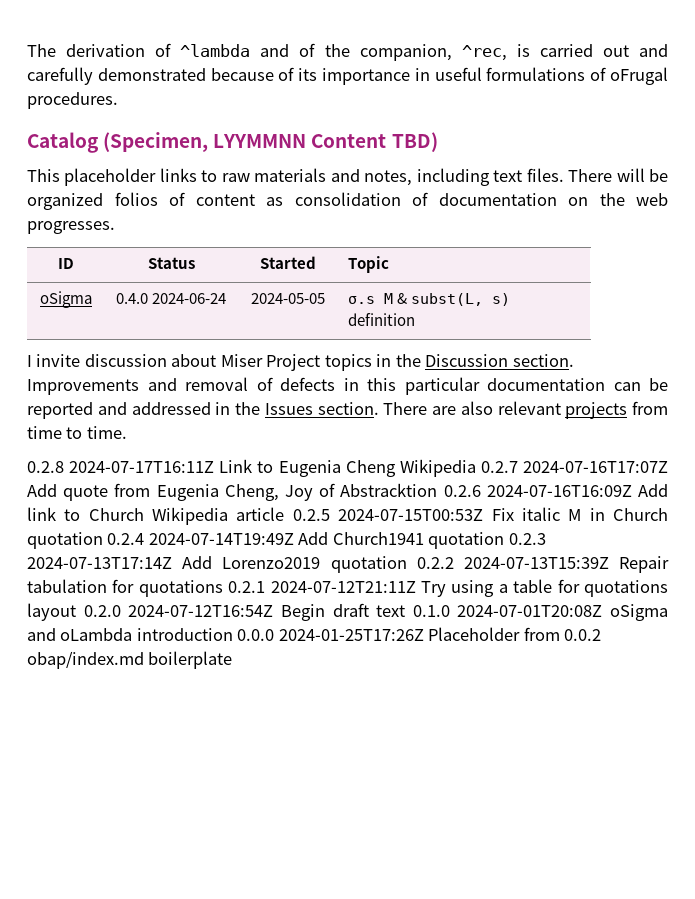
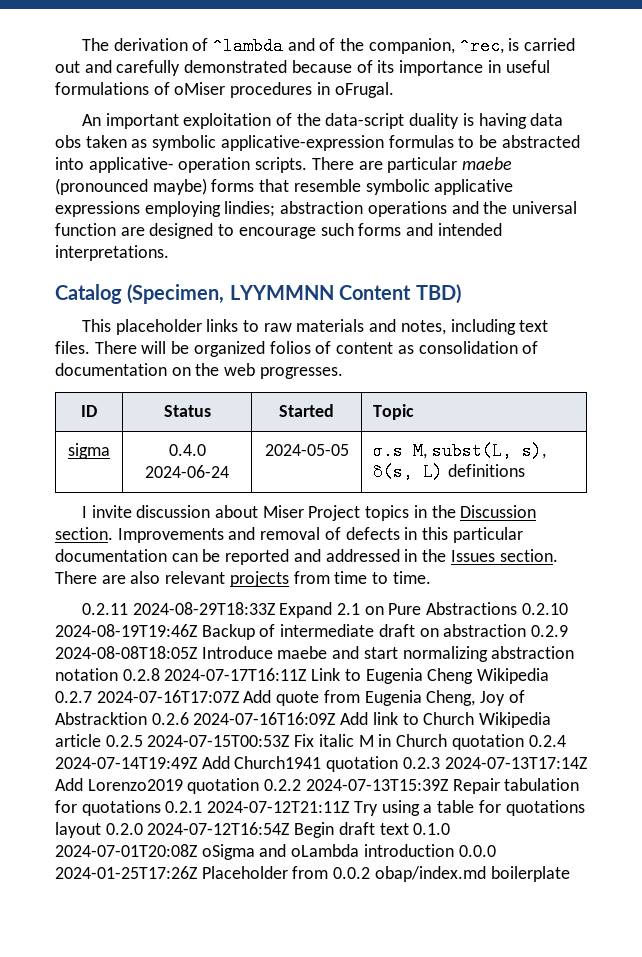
[610,67,668,85] [27,92,118,109] oFrugal procedures. -> [174,82,394,98] [81,113,564,129] [55,135,580,151] [55,157,513,173] [55,178,514,195] [55,201,578,217] [55,223,502,239] [55,245,169,261] oMiser procedures in oFrugal. // An important exploitation of the data-script duality is having data obs taken as symbolic applicative-expression formulas to be abstracted into applicative- operation scripts. There are particular maebe (pronounced maybe) forms that resemble symbolic applicative expressions employing lindies; abstraction operations and the universal function are designed to encourage such forms and intended interpretations.
[39,291,92,308] oSigma -> [68,443,110,459] sigma
[383,293,510,306] [347,313,415,326] M & subst(L, s) definition -> [413,442,546,460] [373,462,525,481] M, subst(L, s), δ(s, L) definitions
(127, 432) none -> [81,602,568,618] [55,624,569,640] [55,646,575,662] [55,668,118,681] 0.2.11 2024-08-29T18:33Z Expand 2.1 on Pure Abstractions 0.2.10 2024-08-19T19:46Z Backup of intermediate draft on abstraction 0.2.9 2024-08-08T18:05Z Introduce maebe and start normalizing abstraction notation

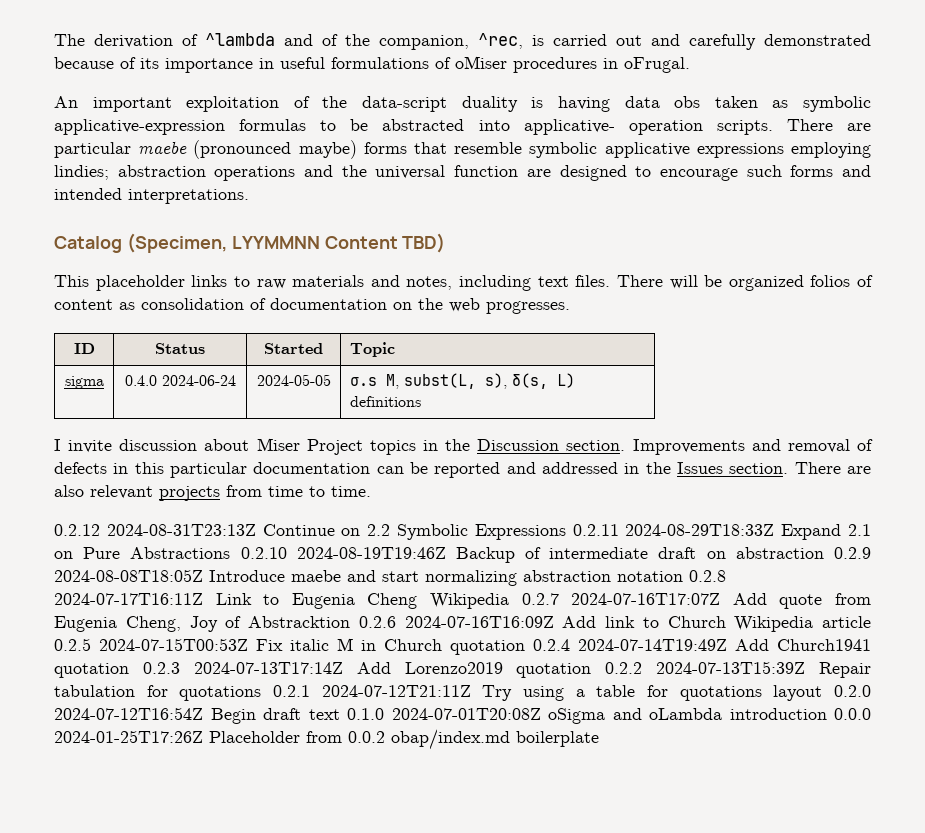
(431, 577) none -> [54,524,566,540] 0.2.12 2024-08-31T23:13Z Continue on 2.2 Symbolic Expressions

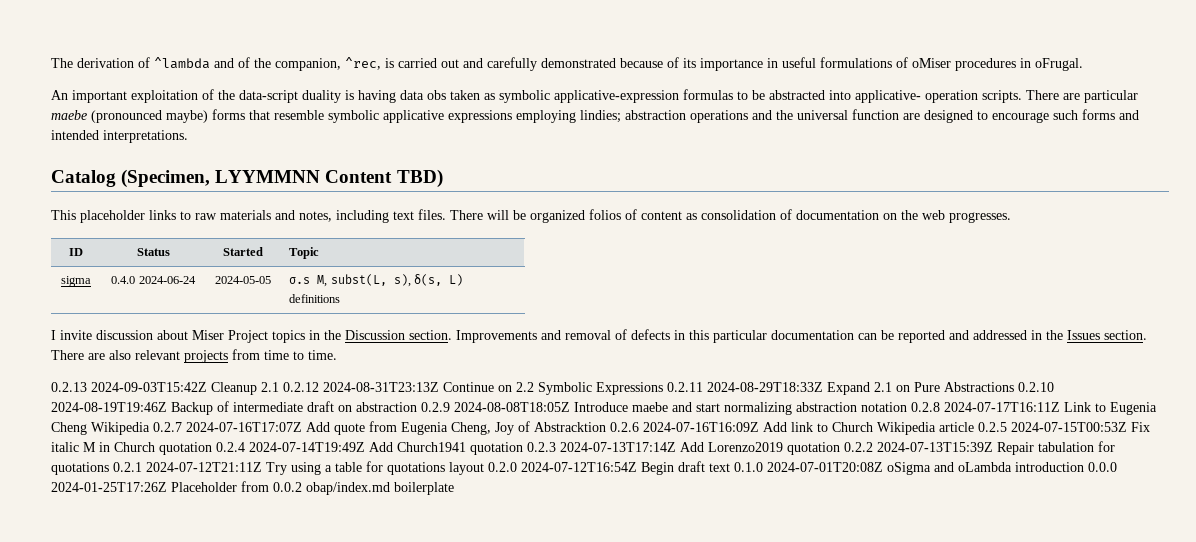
(371, 491) none -> [51,382,279,395] 0.2.13 2024-09-03T15:42Z Cleanup 2.1

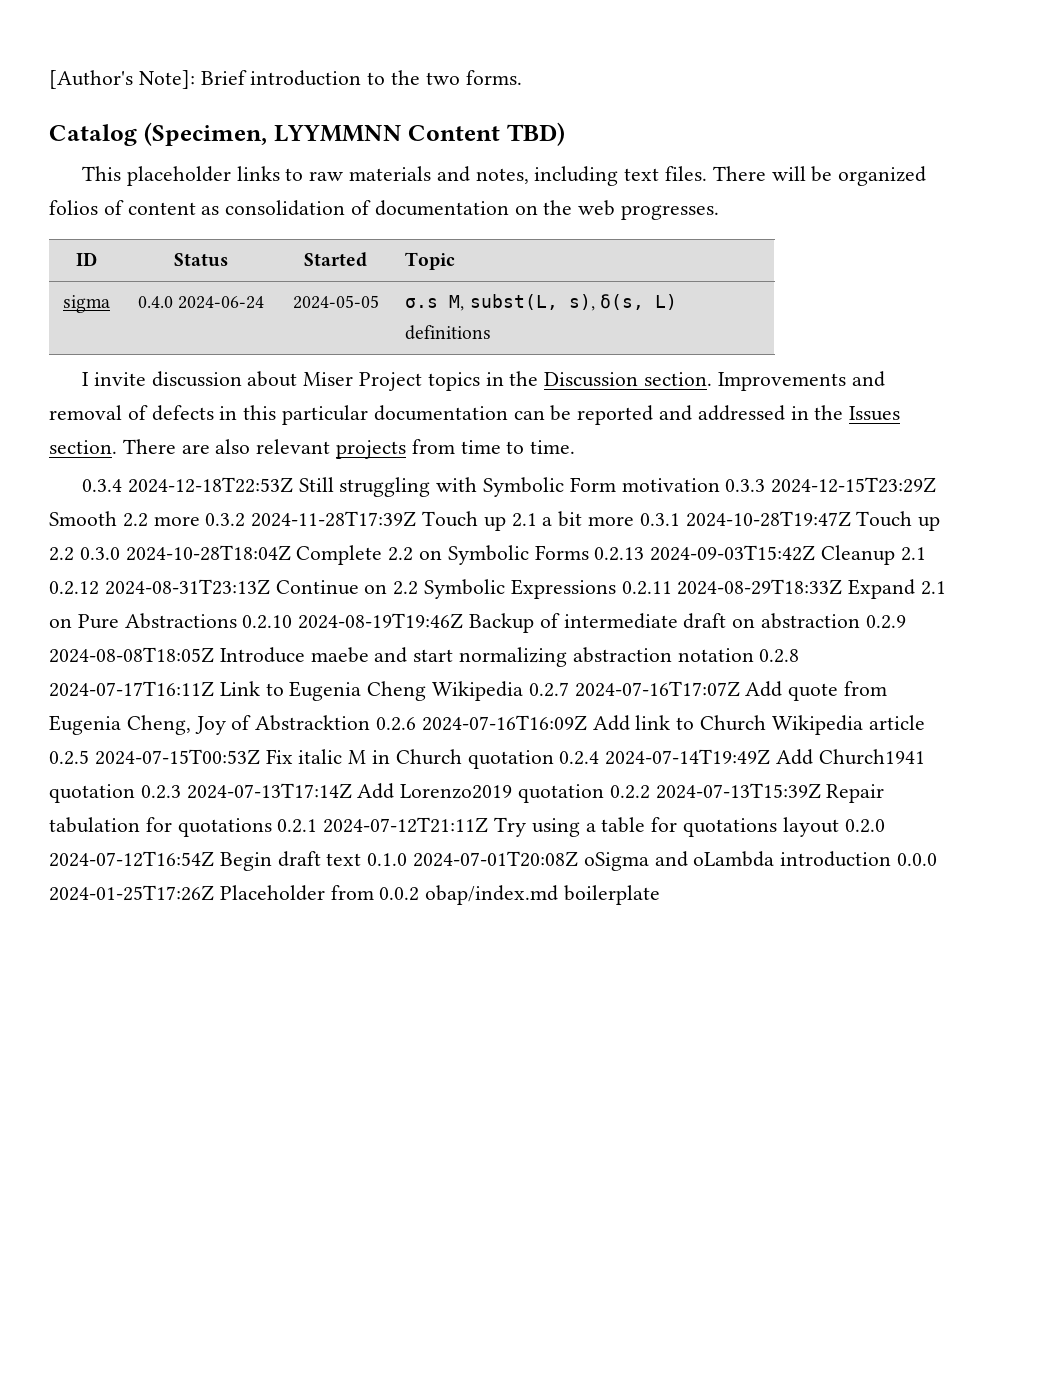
[51,57,1083,71] [51,89,1138,103] [51,109,1139,123] [51,130,188,143] The derivation of ^lambda and of the companion, ^rec, is carried out and carefully demonstrated because of its importance in useful formulations of oMiser procedures in oFrugal. // An important exploitation of the data-script duality is having data obs taken as symbolic applicative-expression formulas to be abstracted into applicative- operation scripts. There are particular maebe (pronounced maybe) forms that resemble symbolic applicative expressions employing lindies; abstraction operations and the universal function are designed to encourage such forms and intended interpretations. -> [49,70,522,89] [Author's Note]: Brief introduction to the two forms.
(337, 355) none -> [81,477,937,497] [49,511,941,531] [49,545,589,565] 0.3.4 2024-12-18T22:53Z Still struggling with Symbolic Form motivation 0.3.3 2024-12-15T23:29Z Smooth 2.2 more 0.3.2 2024-11-28T17:39Z Touch up 2.1 a bit more 0.3.1 2024-10-28T19:47Z Touch up 2.2 0.3.0 2024-10-28T18:04Z Complete 2.2 on Symbolic Forms

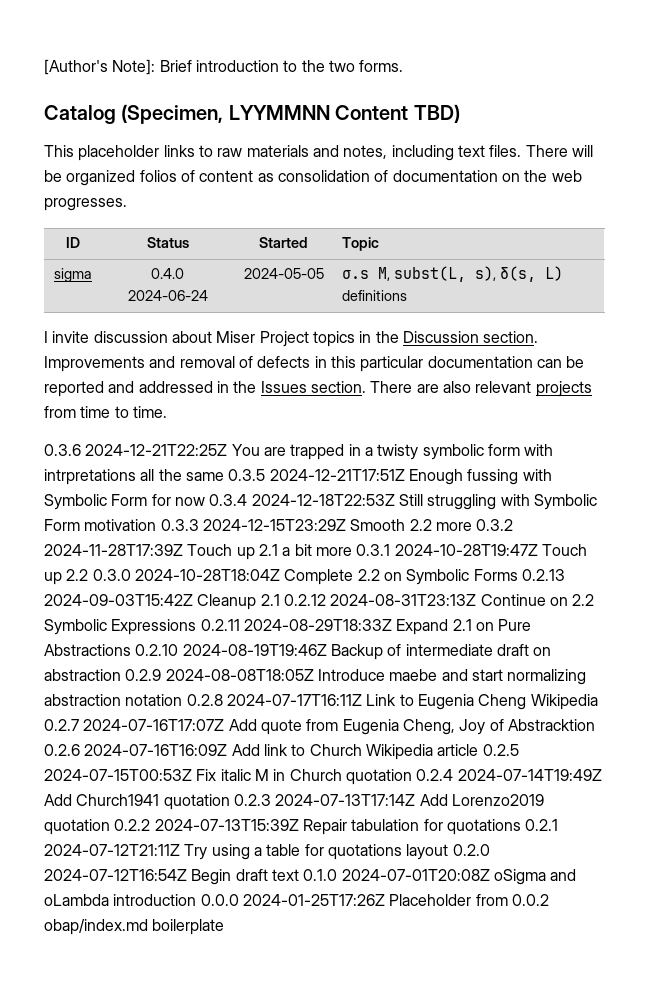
(576, 447) none -> [44,444,554,460] [44,469,552,485] [44,494,205,510] 0.3.6 2024-12-21T22:25Z You are trapped in a twisty symbolic form with intrpretations all the same 0.3.5 2024-12-21T17:51Z Enough fussing with Symbolic Form for now

